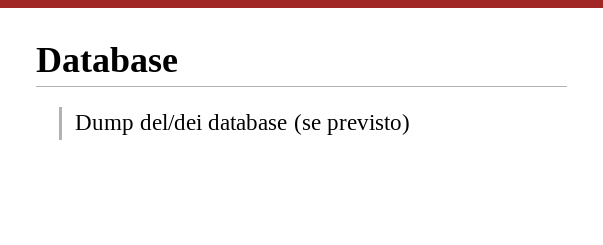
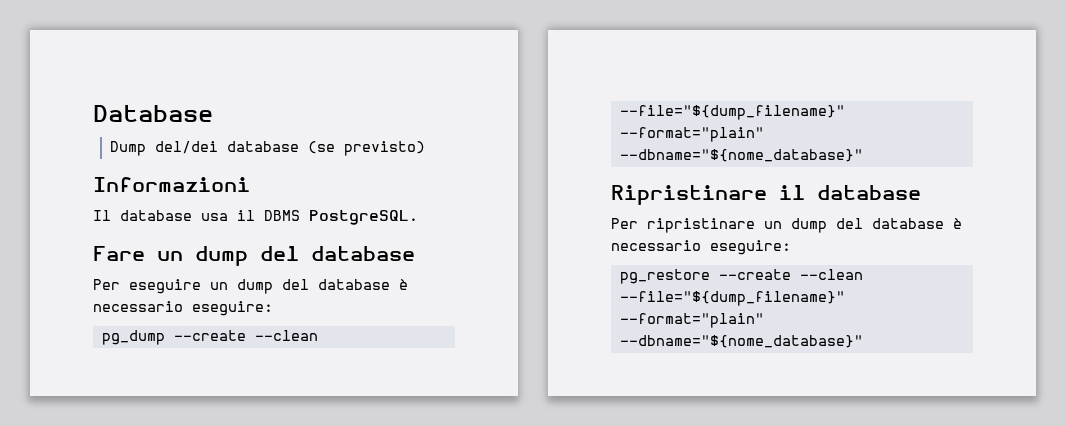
(410, 124) none -> [93,177,250,192] [93,210,418,225] [93,246,415,266] [93,279,408,294] [93,301,273,316] [101,330,318,345] [619,105,845,120] [619,127,764,142] [619,149,863,162] [611,185,921,205] [611,218,962,233] [611,240,791,255] [619,269,863,284] [619,291,845,306] [619,313,764,328] [619,335,863,348] // Informazioni // Il database usa il DBMS PostgreSQL. // Fare un dump del database // Per eseguire un dump del database è necessario eseguire: // pg_dump --create --clean --file="${dump_filename}" --format="plain" --dbname="${nome_database}" // Ripristinare il database // Per ripristinare un dump del database è necessario eseguire: // pg_restore --create --clean --file="${dump_filename}" --format="plain" --dbname="${nome_database}"

